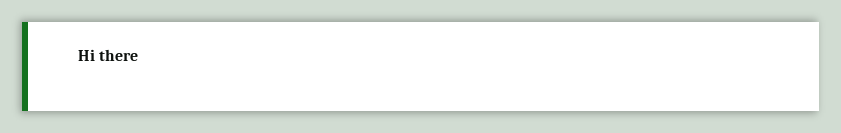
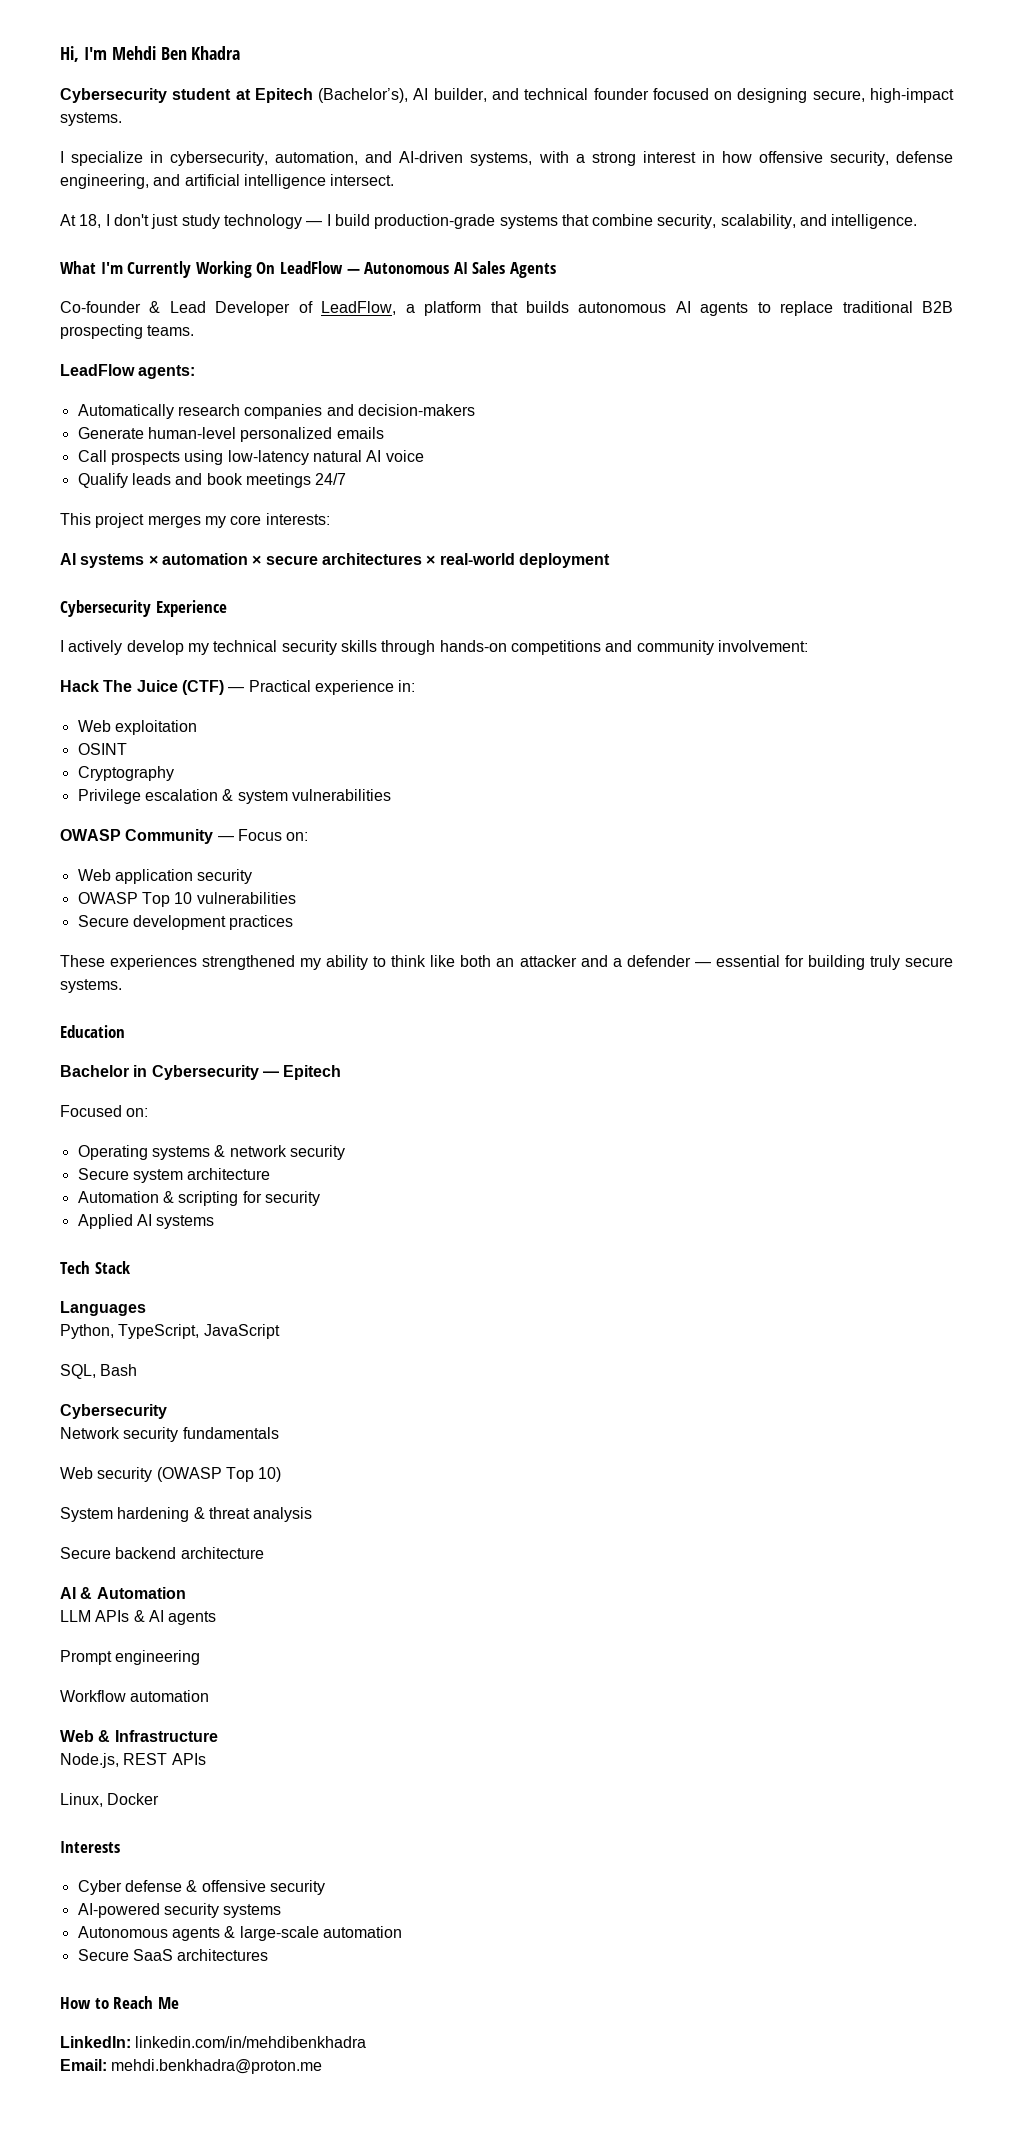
[78,49,139,61] Hi there -> [60,46,241,62] [60,88,955,103] [60,112,122,126] [60,151,953,166] [60,174,395,189] [60,214,918,229] [60,261,556,278] [60,301,953,316] [60,324,195,339] [60,364,196,379] [77,404,475,419] [77,427,384,442] [77,450,424,465] [77,473,347,488] [60,513,330,528] [60,553,610,568] [60,600,227,617] [60,640,808,655] [60,680,416,695] [77,720,197,735] [77,743,127,755] [77,766,174,781] [77,789,391,804] [60,829,309,844] [77,869,253,884] [77,892,296,907] [77,915,294,930] [60,955,954,970] [60,979,122,993] [60,1025,125,1038] [60,1065,342,1080] [60,1105,149,1117] [77,1145,345,1160] [77,1168,271,1183] [77,1191,320,1206] [77,1214,215,1229] [60,1261,130,1274] [60,1301,146,1316] [60,1324,280,1339] [60,1364,138,1379] [60,1404,167,1419] [60,1427,279,1442] [60,1467,282,1482] [60,1507,313,1522] [60,1547,264,1559] [60,1587,186,1599] [60,1610,217,1625] [60,1650,201,1665] [60,1690,210,1702] [60,1730,218,1742] [60,1753,206,1768] [60,1793,160,1807] [60,1841,120,1853] [77,1880,325,1895] [77,1903,282,1918] [77,1926,402,1941] [77,1949,269,1961] [60,1996,179,2009] [60,2036,367,2048] [60,2059,323,2074] Hi, I'm Mehdi Ben Khadra // Cybersecurity student at Epitech (Bachelor’s), AI builder, and technical founder focused on designing secure, high-impact systems. // I specialize in cybersecurity, automation, and AI-driven systems, with a strong interest in how offensive security, defense engineering, and artificial intelligence intersect. // At 18, I don't just study technology — I build production-grade systems that combine security, scalability, and intelligence. // What I'm Currently Working On LeadFlow — Autonomous AI Sales Agents // Co-founder & Lead Developer of LeadFlow, a platform that builds autonomous AI agents to replace traditional B2B prospecting teams. // LeadFlow agents: // Automatically research companies and decision-makers // Generate human-level personalized emails // Call prospects using low-latency natural AI voice // Qualify leads and book meetings 24/7 // This project merges my core interests: // AI systems × automation × secure architectures × real-world deployment // Cybersecurity Experience // I actively develop my technical security skills through hands-on competitions and community involvement: // Hack The Juice (CTF) — Practical experience in: // Web exploitation // OSINT // Cryptography // Privilege escalation & system vulnerabilities // OWASP Community — Focus on: // Web application security // OWASP Top 10 vulnerabilities // Secure development practices // These experiences strengthened my ability to think like both an attacker and a defender — essential for building truly secure systems. // Education // Bachelor in Cybersecurity — Epitech // Focused on: // Operating systems & network security // Secure system architecture // Automation & scripting for security // Applied AI systems // Tech Stack // Languages // Python, TypeScript, JavaScript // SQL, Bash // Cybersecurity // Network security fundamentals // Web security (OWASP Top 10) // System hardening & threat analysis // Secure backend architecture // AI & Automation // LLM APIs & AI agents // Prompt engineering // Workflow automation // Web & Infrastructure // Node.js, REST APIs // Linux, Docker // Interests // Cyber defense & offensive security // AI-powered security systems // Autonomous agents & large-scale automation // Secure SaaS architectures // How to Reach Me // LinkedIn: linkedin.com/in/mehdibenkhadra // Email: mehdi.benkhadra@proton.me

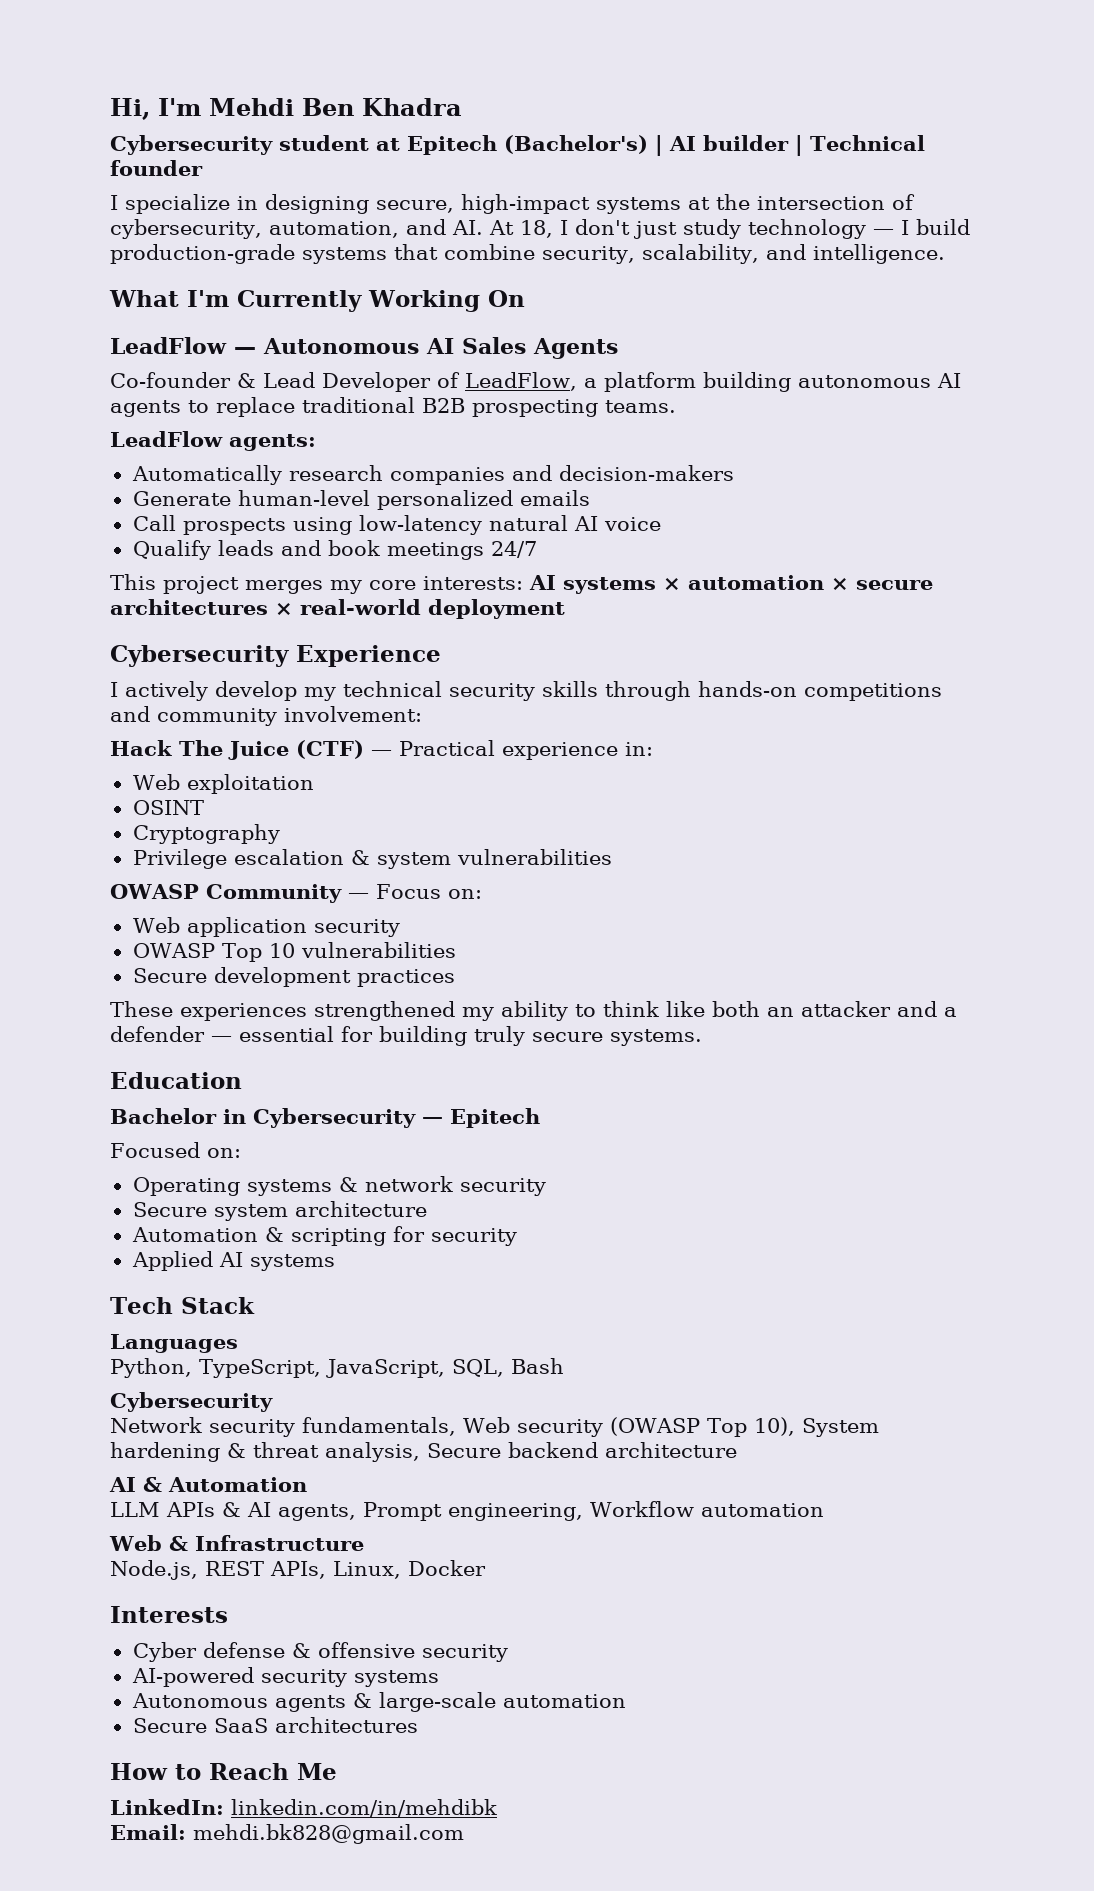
[318,88,955,103] [60,112,122,126] [60,151,953,166] [60,174,395,189] (Bachelor’s), AI builder, and technical founder focused on designing secure, high-impact systems. // I specialize in cybersecurity, automation, and AI-driven systems, with a strong interest in how offensive security, defense engineering, and artificial intelligence intersect. // -> [504,135,925,156] [110,160,203,176] [110,194,915,214] [110,219,483,239] (Bachelor's) | AI builder | Technical founder // I specialize in designing secure, high-impact systems at the intersection of cybersecurity, automation, and AI.
(276, 268) none -> (525, 298) //
[490,301,569,313] that builds -> [703,372,791,392] building
(330, 519) // -> (523, 583) none
[203,1324,280,1339] JavaScript // -> [326,1359,445,1378] JavaScript,
[182,1427,279,1439] fundamentals // -> [302,1417,456,1436] fundamentals,
[258,1467,282,1482] 10) // -> [753,1417,795,1436] 10),
[253,1507,313,1522] analysis // -> [325,1442,420,1462] analysis,
[168,1611,217,1625] [60,1650,201,1665] agents // Prompt engineering // -> [278,1502,583,1521] agents, Prompt engineering,
[171,1753,206,1765] APIs // -> [270,1561,326,1579] APIs,
[135,2036,367,2048] linkedin.com/in/mehdibenkhadra -> [231,1799,497,1817] linkedin.com/in/mehdibk
[111,2059,323,2074] mehdi.benkhadra@proton.me -> [193,1824,464,1844] mehdi.bk828@gmail.com

